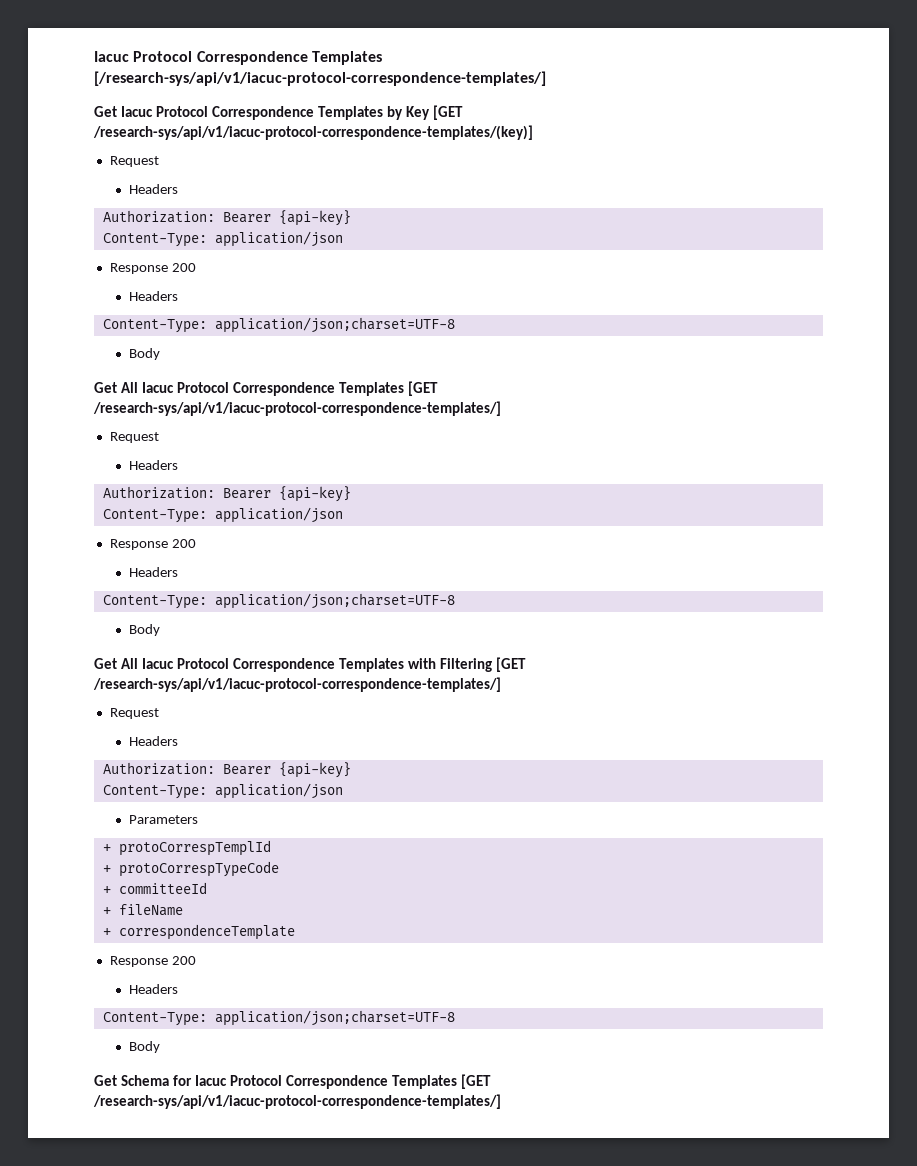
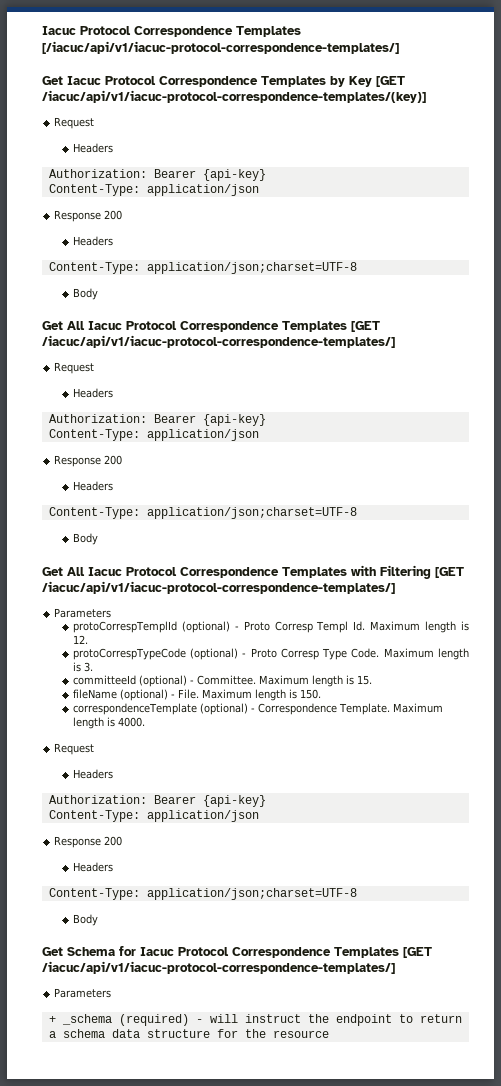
[94,51,382,65] [94,71,546,86] Iacuc Protocol Correspondence Templates [/research-sys/api/v1/iacuc-protocol-correspondence-templates/] -> [42,26,301,37] [42,41,399,54] Iacuc Protocol Correspondence Templates [/iacuc/api/v1/iacuc-protocol-correspondence-templates/]
[93,125,533,140] /research-sys/api/v1/iacuc-protocol-correspondence-templates/(key)] -> [42,90,426,103] /iacuc/api/v1/iacuc-protocol-correspondence-templates/(key)]
[93,401,501,416] /research-sys/api/v1/iacuc-protocol-correspondence-templates/] -> [42,335,395,348] /iacuc/api/v1/iacuc-protocol-correspondence-templates/]
[93,677,501,692] [109,708,159,719] [128,736,178,746] [102,762,351,778] [102,783,343,799] [128,815,198,824] [102,840,271,856] [102,861,279,877] [102,882,207,894] [102,904,183,916] [102,924,295,940] /research-sys/api/v1/iacuc-protocol-correspondence-templates/] // Request // Headers // Authorization: Bearer {api-key} // Content-Type: application/json // Parameters // + protoCorrespTemplId // + protoCorrespTypeCode // + committeeId // + fileName // + correspondenceTemplate -> [42,581,395,594] [54,608,112,618] [72,621,470,633] [72,635,88,644] [72,648,469,660] [72,662,93,672] [72,675,372,687] [72,689,321,701] [72,703,443,715] [72,717,145,729] [54,743,95,755] [72,769,113,779] [48,795,266,807] [48,810,259,822] /iacuc/api/v1/iacuc-protocol-correspondence-templates/] // Parameters // protoCorrespTemplId (optional) - Proto Corresp Templ Id. Maximum length is 12. // protoCorrespTypeCode (optional) - Proto Corresp Type Code. Maximum length is 3. // committeeId (optional) - Committee. Maximum length is 15. // fileName (optional) - File. Maximum length is 150. // correspondenceTemplate (optional) - Correspondence Template. Maximum length is 4000. // Request // Headers // Authorization: Bearer {api-key} // Content-Type: application/json
[93,1094,501,1109] /research-sys/api/v1/iacuc-protocol-correspondence-templates/] -> [42,961,395,974] [54,988,112,998] [48,1014,462,1026] [48,1029,329,1038] /iacuc/api/v1/iacuc-protocol-correspondence-templates/] // Parameters // + _schema (required) - will instruct the endpoint to return a schema data structure for the resource

